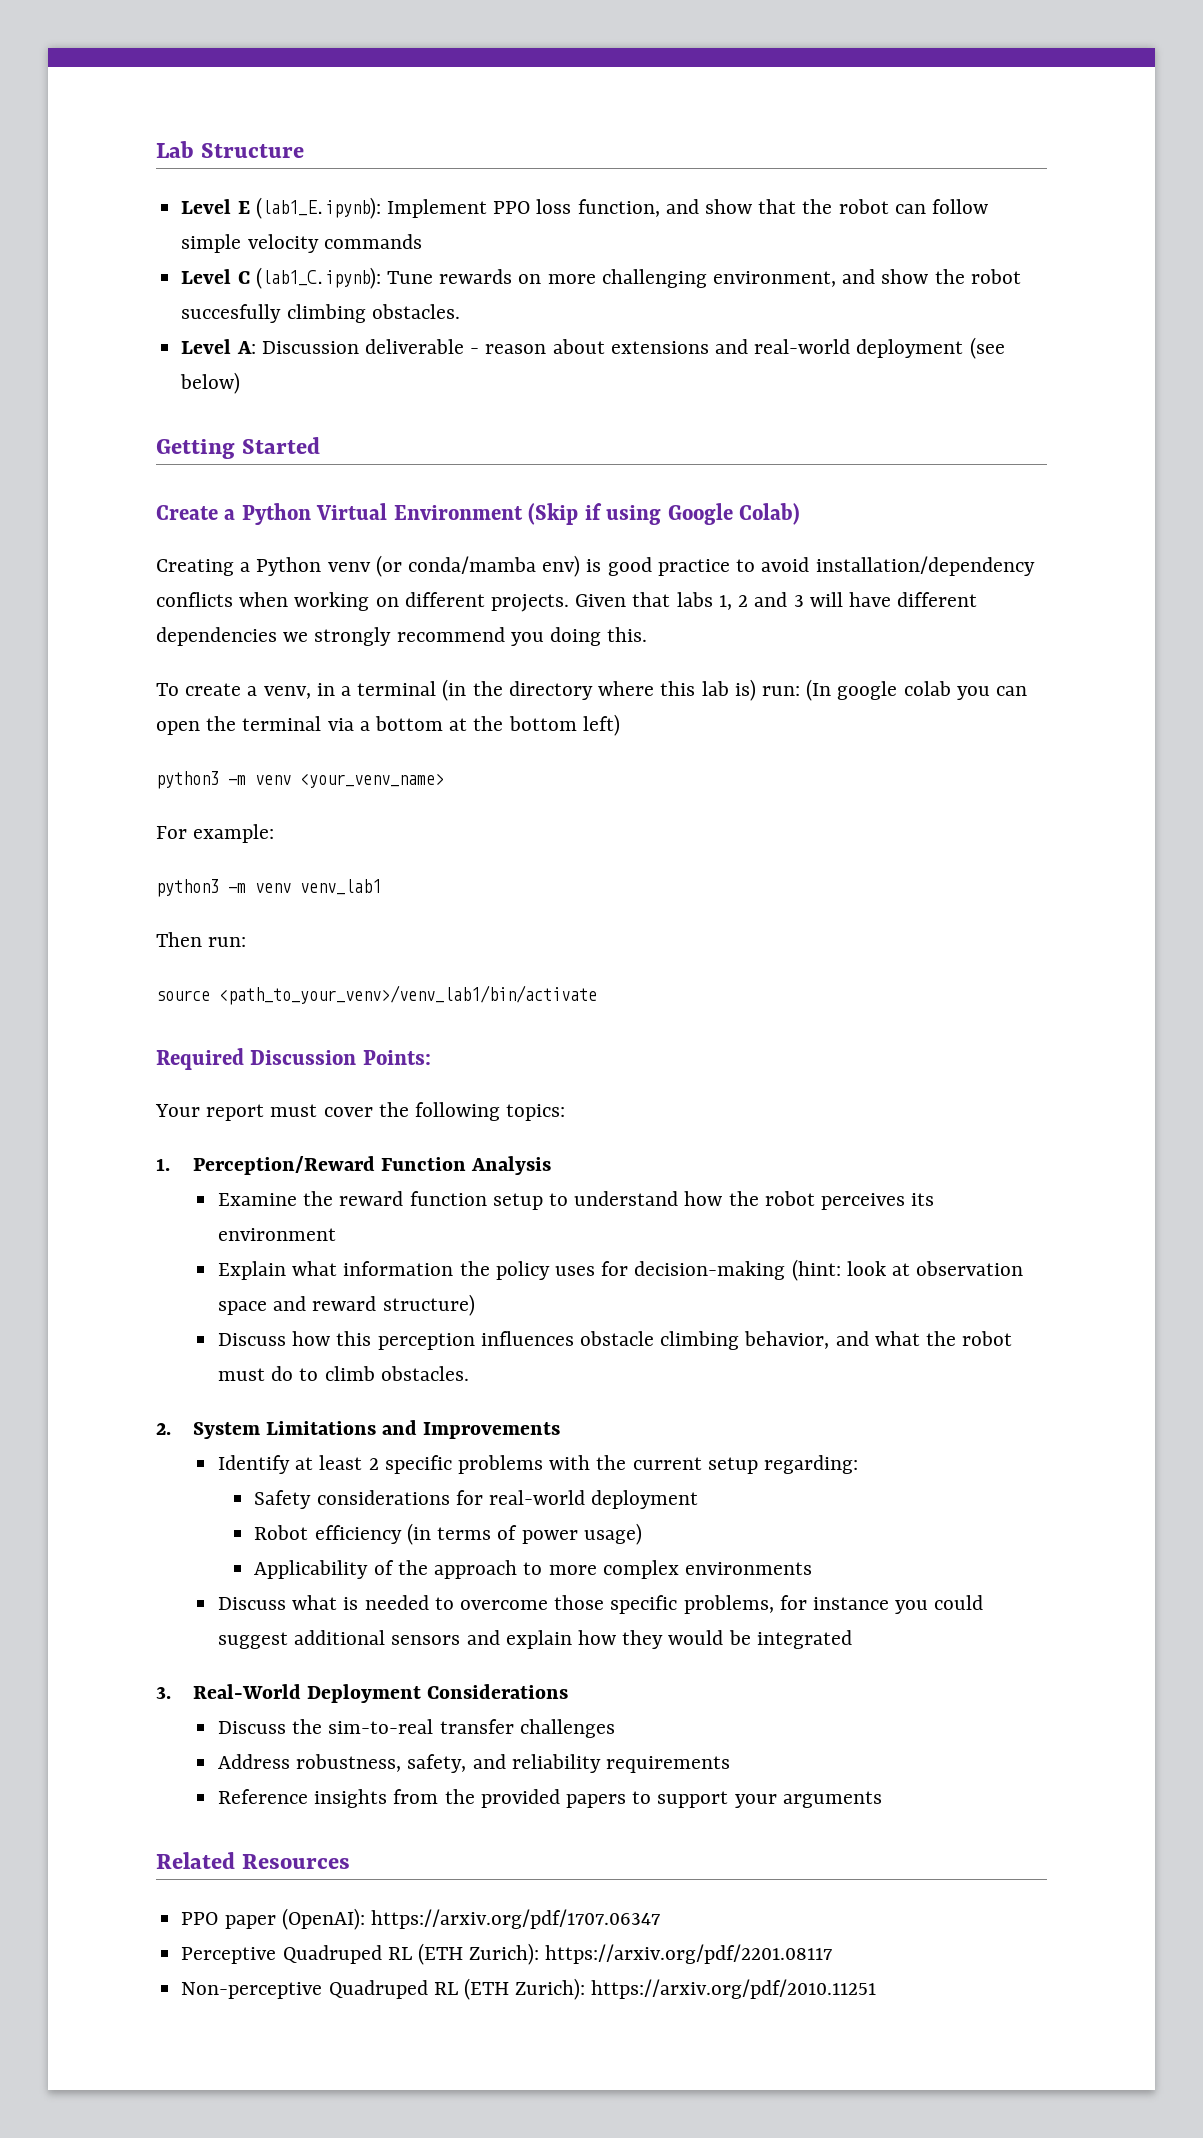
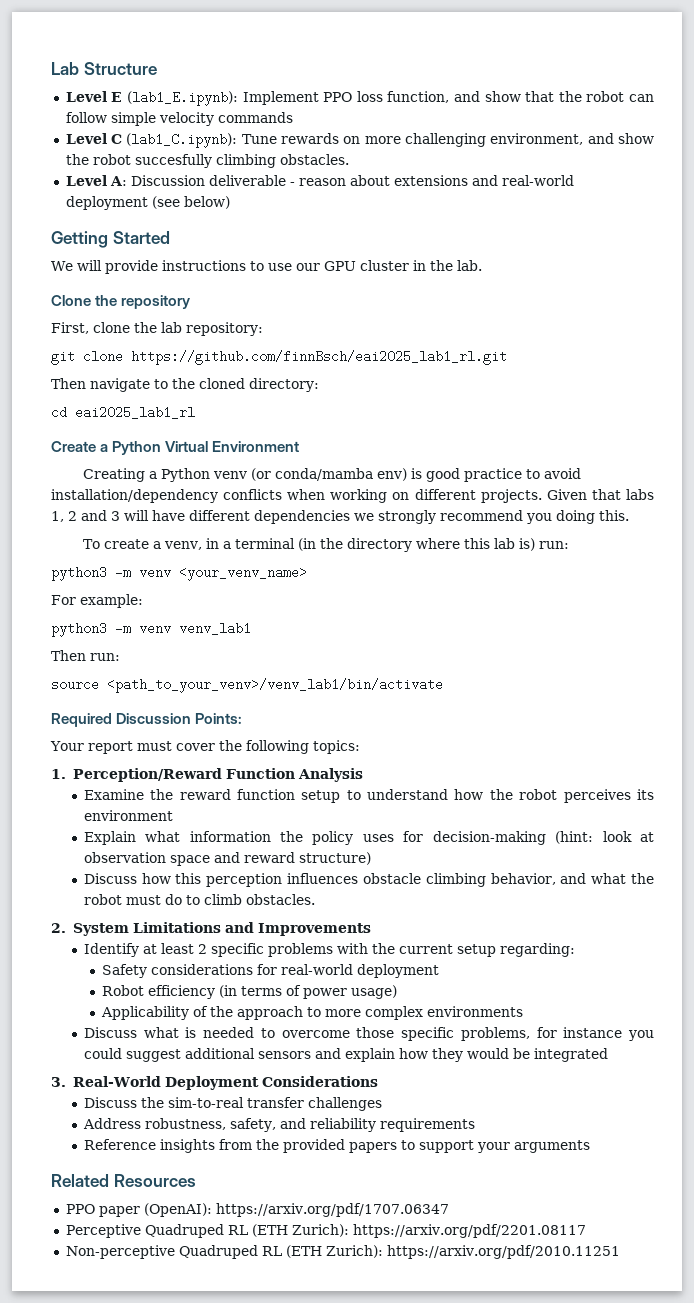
(320, 445) none -> [51,260,482,274] [51,295,191,309] [51,322,263,336] [51,350,507,365] [51,378,319,392] [51,406,195,419] // We will provide instructions to use our GPU cluster in the lab. // Clone the repository // First, clone the lab repository: // git clone https://github.com/finnBsch/eai2025_lab1_rl.git // Then navigate to the cloned directory: // cd eai2025_lab1_rl
[528,503,801,525] (Skip if using Google Colab) -> (300, 446) none
[806,679,1027,701] [156,714,620,736] (In google colab you can open the terminal via a bottom at the bottom left) -> (570, 545) none

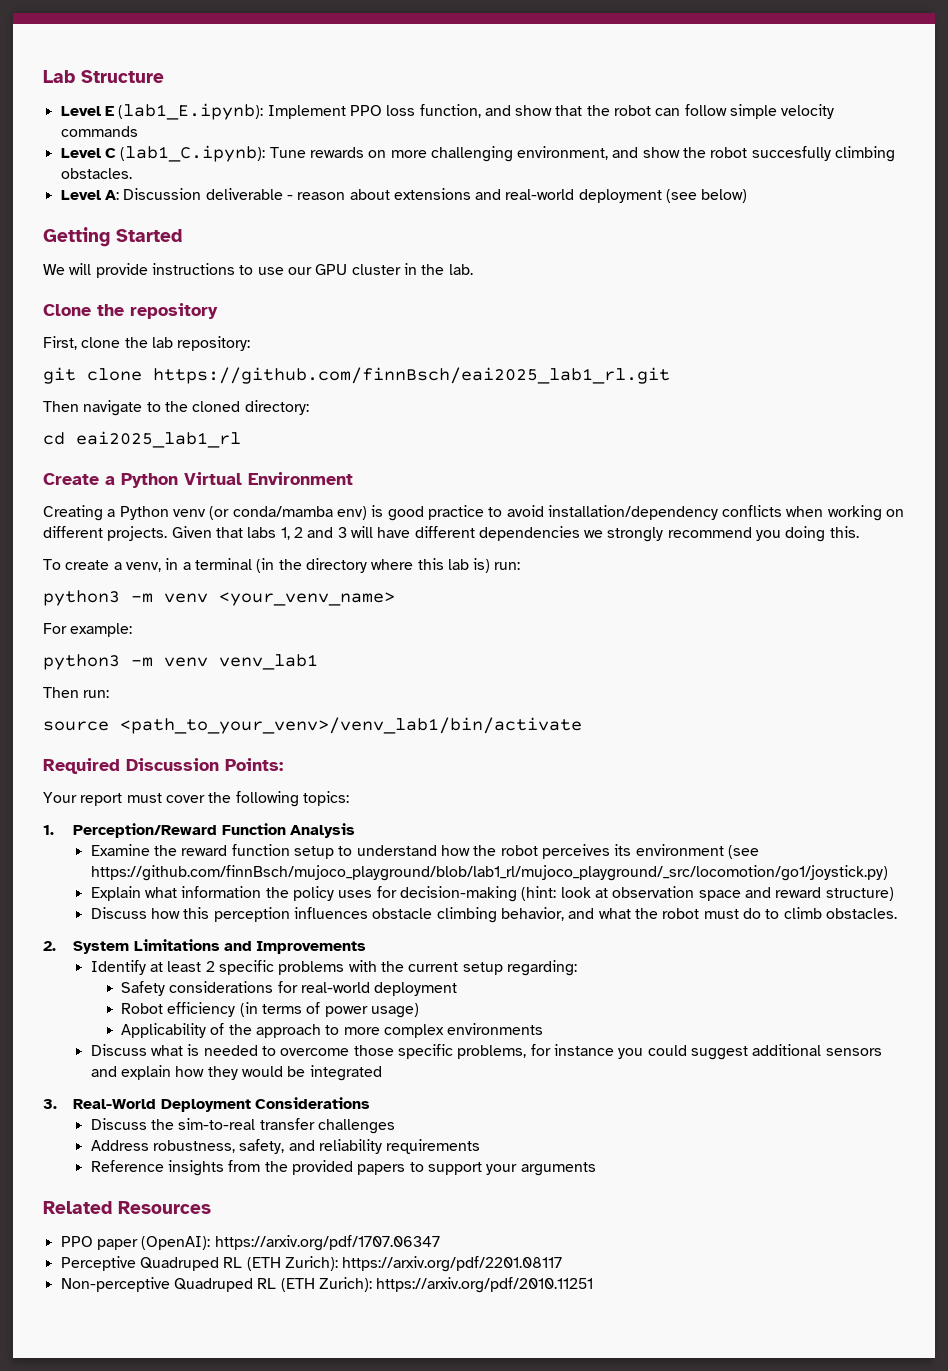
(173, 815) none -> [727,845,759,859] [90,865,888,881] (see https://github.com/finnBsch/mujoco_playground/blob/lab1_rl/mujoco_playground/_src/locomotion/go1/joystick.py)

